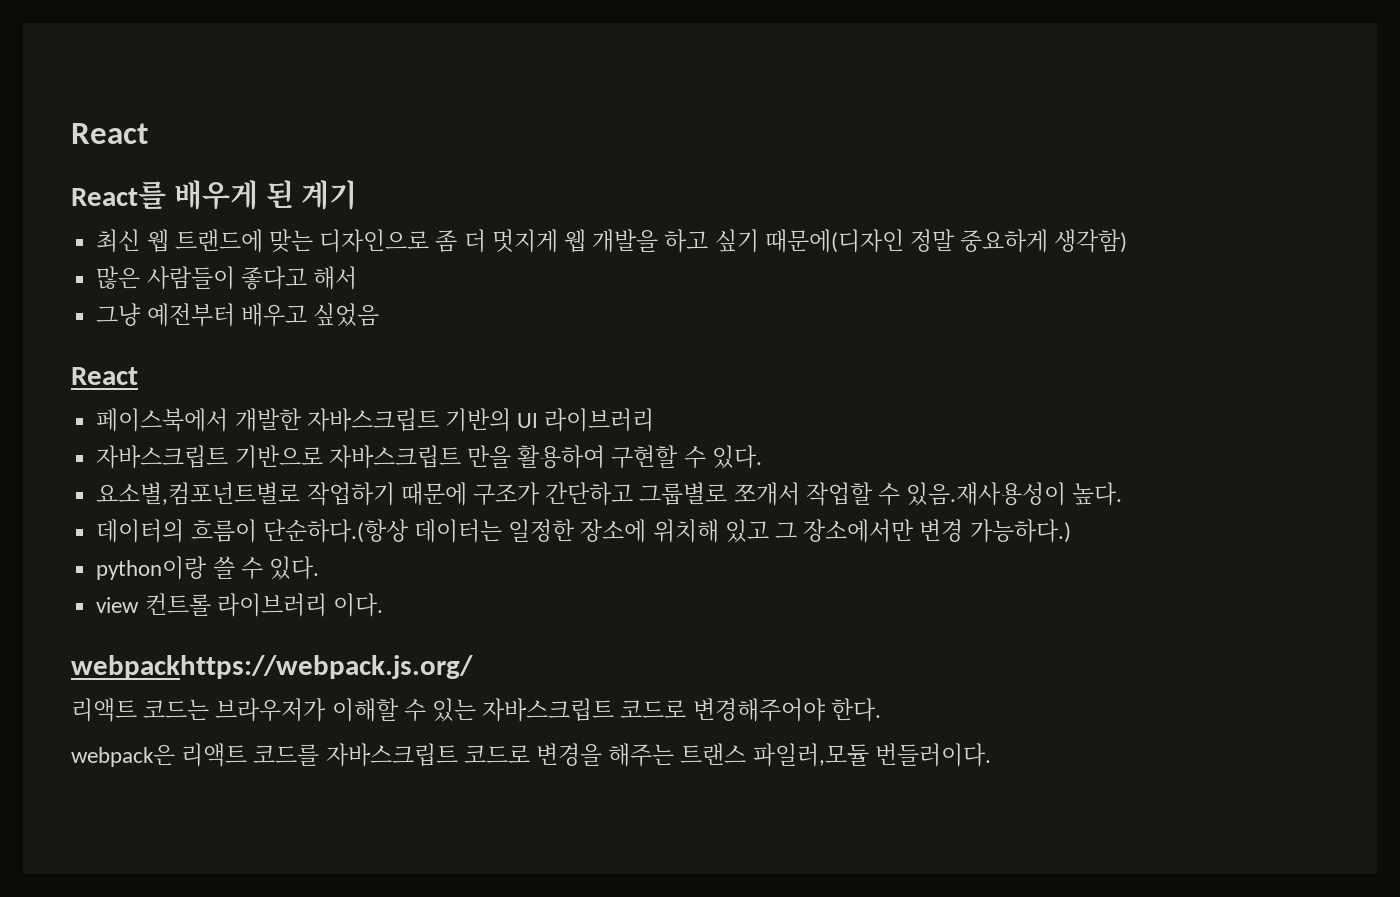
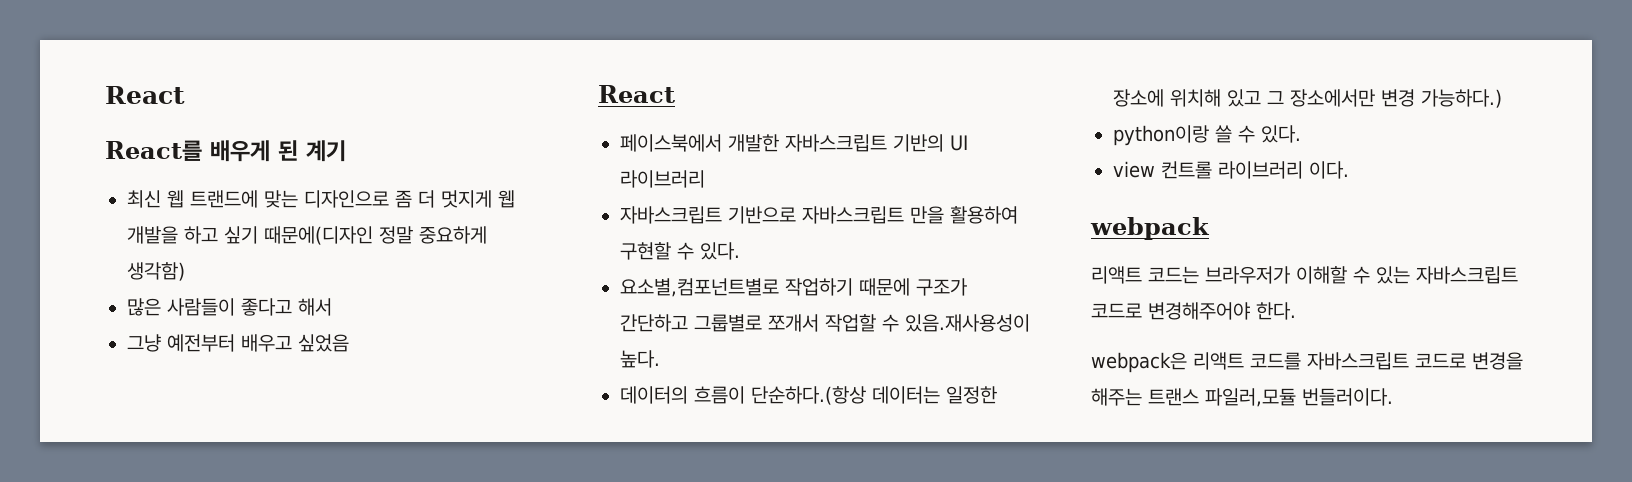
[71,655,473,679] webpackhttps://webpack.js.org/ -> [1090,217,1210,240] webpack

